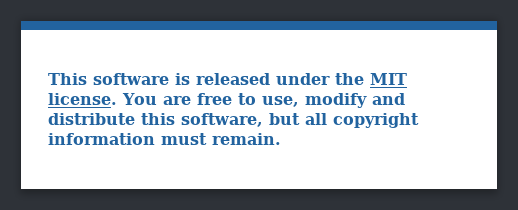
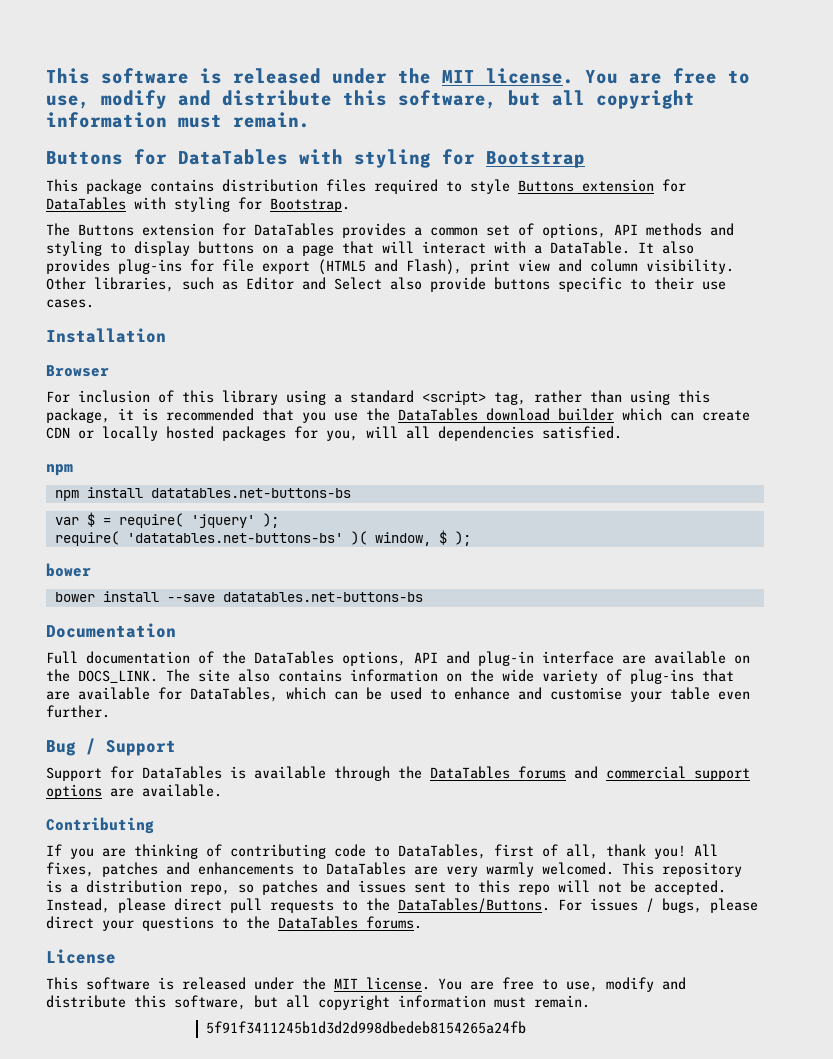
(281, 139) none -> [46,149,585,168] [46,179,686,194] [46,197,350,212] [46,223,734,238] [46,241,694,256] [46,259,734,275] [46,277,726,292] [46,299,94,308] [46,328,166,343] [46,365,109,377] [46,390,710,405] [46,408,750,423] [46,426,622,441] [46,464,73,476] [54,487,351,501] [54,512,279,528] [54,530,471,546] [46,563,91,577] [54,591,423,602] [46,623,176,638] [46,651,750,666] [46,669,734,684] [46,687,750,702] [46,705,110,718] [46,738,176,756] [46,766,750,781] [46,784,222,799] [46,817,154,834] [46,844,718,859] [46,862,742,877] [46,880,726,895] [46,898,758,913] [46,916,422,931] [46,949,116,964] [46,977,686,992] [46,995,590,1010] [205,1021,526,1034] // Buttons for DataTables with styling for Bootstrap // This package contains distribution files required to style Buttons extension for DataTables with styling for Bootstrap. // The Buttons extension for DataTables provides a common set of options, API methods and styling to display buttons on a page that will interact with a DataTable. It also provides plug-ins for file export (HTML5 and Flash), print view and column visibility. Other libraries, such as Editor and Select also provide buttons specific to their use cases. // Installation // Browser // For inclusion of this library using a standard <script> tag, rather than using this package, it is recommended that you use the DataTables download builder which can create CDN or locally hosted packages for you, will all dependencies satisfied. // npm // npm install datatables.net-buttons-bs // var $ = require( 'jquery' ); // require( 'datatables.net-buttons-bs' )( window, $ ); // bower // bower install --save datatables.net-buttons-bs // Documentation // Full documentation of the DataTables options, API and plug-in interface are available on the DOCS_LINK. The site also contains information on the wide variety of plug-ins that are available for DataTables, which can be used to enhance and customise your table even further. // Bug / Support // Support for DataTables is available through the DataTables forums and commercial support options are available. // Contributing // If you are thinking of contributing code to DataTables, first of all, thank you! All fixes, patches and enhancements to DataTables are very warmly welcomed. This repository is a distribution repo, so patches and issues sent to this repo will not be accepted. Instead, please direct pull requests to the DataTables/Buttons. For issues / bugs, please direct your questions to the DataTables forums. // License // This software is released under the MIT license. You are free to use, modify and distribute this software, but all copyright information must remain. // 5f91f3411245b1d3d2d998dbedeb8154265a24fb

